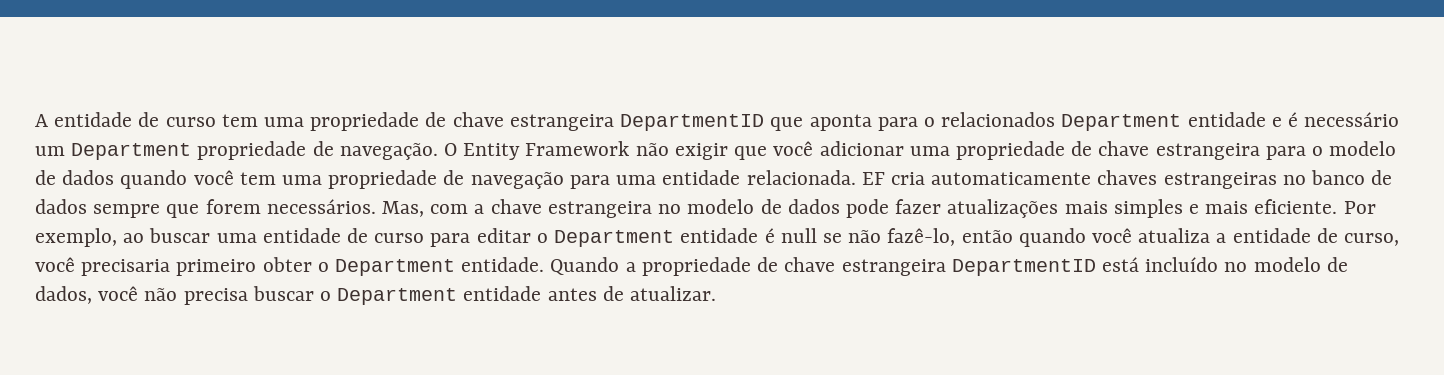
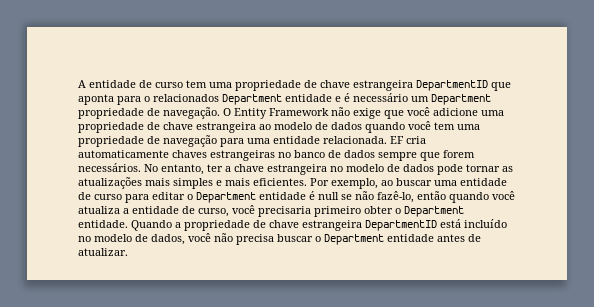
[674,143,728,160] exigir -> [353,108,381,119] exige
[819,141,1323,160] adicionar uma propriedade de chave estrangeira para o -> [433,108,504,116] [78,122,271,133] adicione uma propriedade de chave estrangeira ao
[382,201,469,217] Mas, com -> [144,164,223,175] No entanto, ter
[895,199,942,214] fazer -> [466,164,513,172] tornar as
[1254,199,1338,214] eficiente. -> [253,178,307,186] eficientes.

